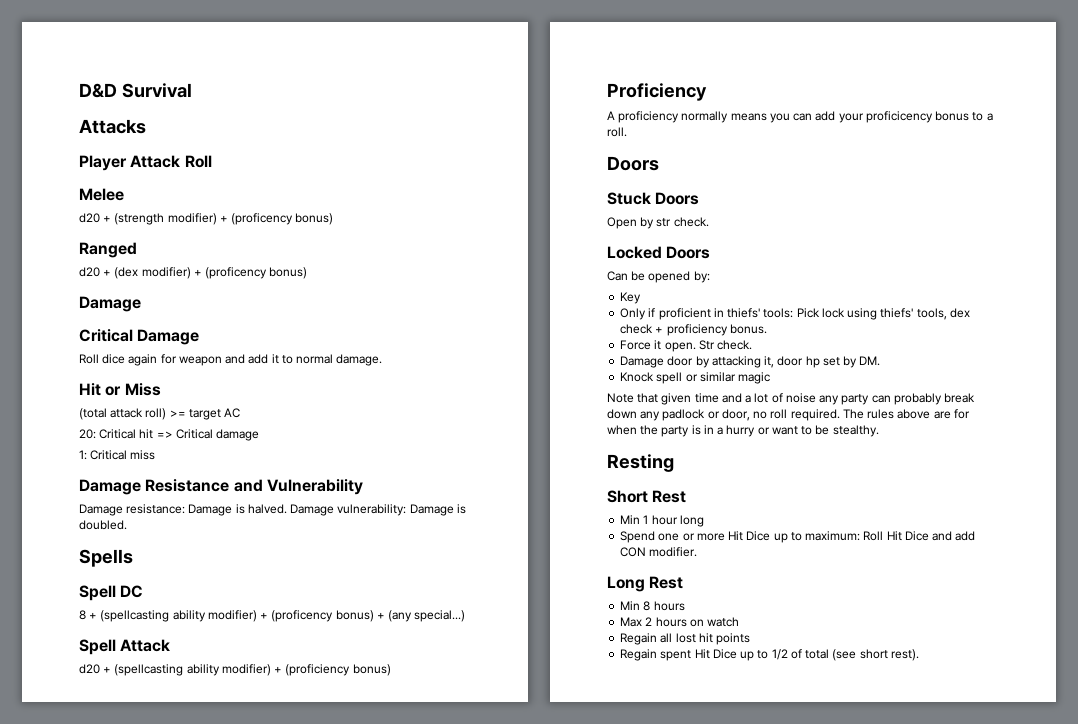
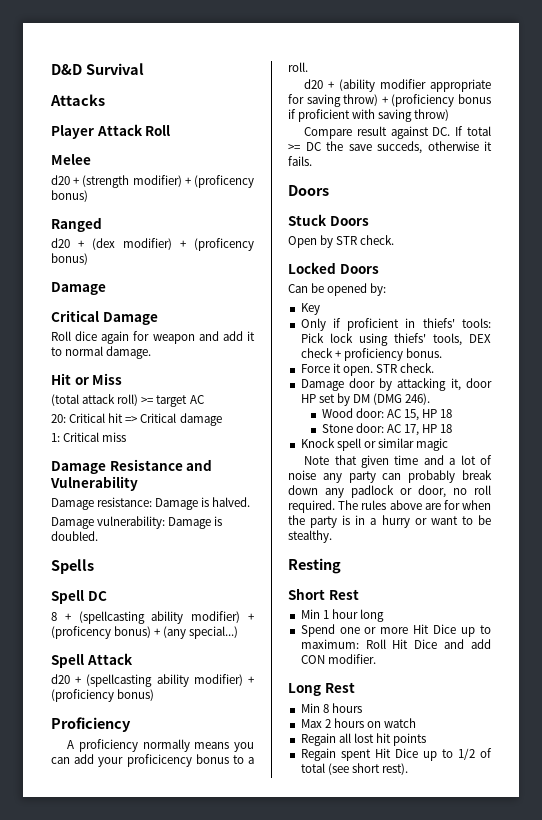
(287, 509) none -> (251, 502) //
(627, 132) none -> [304,79,491,92] [288,94,491,107] [288,109,450,122] [304,126,491,139] [288,141,492,154] [288,156,312,166] // d20 + (ability modifier appropriate for saving throw) + (proficiency bonus if proficient with saving throw) // Compare result against DC. If total >= DC the save succeds, otherwise it fails.
[656,218,672,227] str -> [336,236,358,245] STR
[949,308,970,318] dex -> [469,334,491,343] DEX
[698,340,715,350] Str -> [375,364,397,373] STR
[805,356,820,368] hp -> [300,394,316,403] HP
[859,356,881,366] DM. -> [352,393,431,405] [321,408,453,421] [321,423,453,436] DM (DMG 246). // Wood door: AC 15, HP 18 // Stone door: AC 17, HP 18

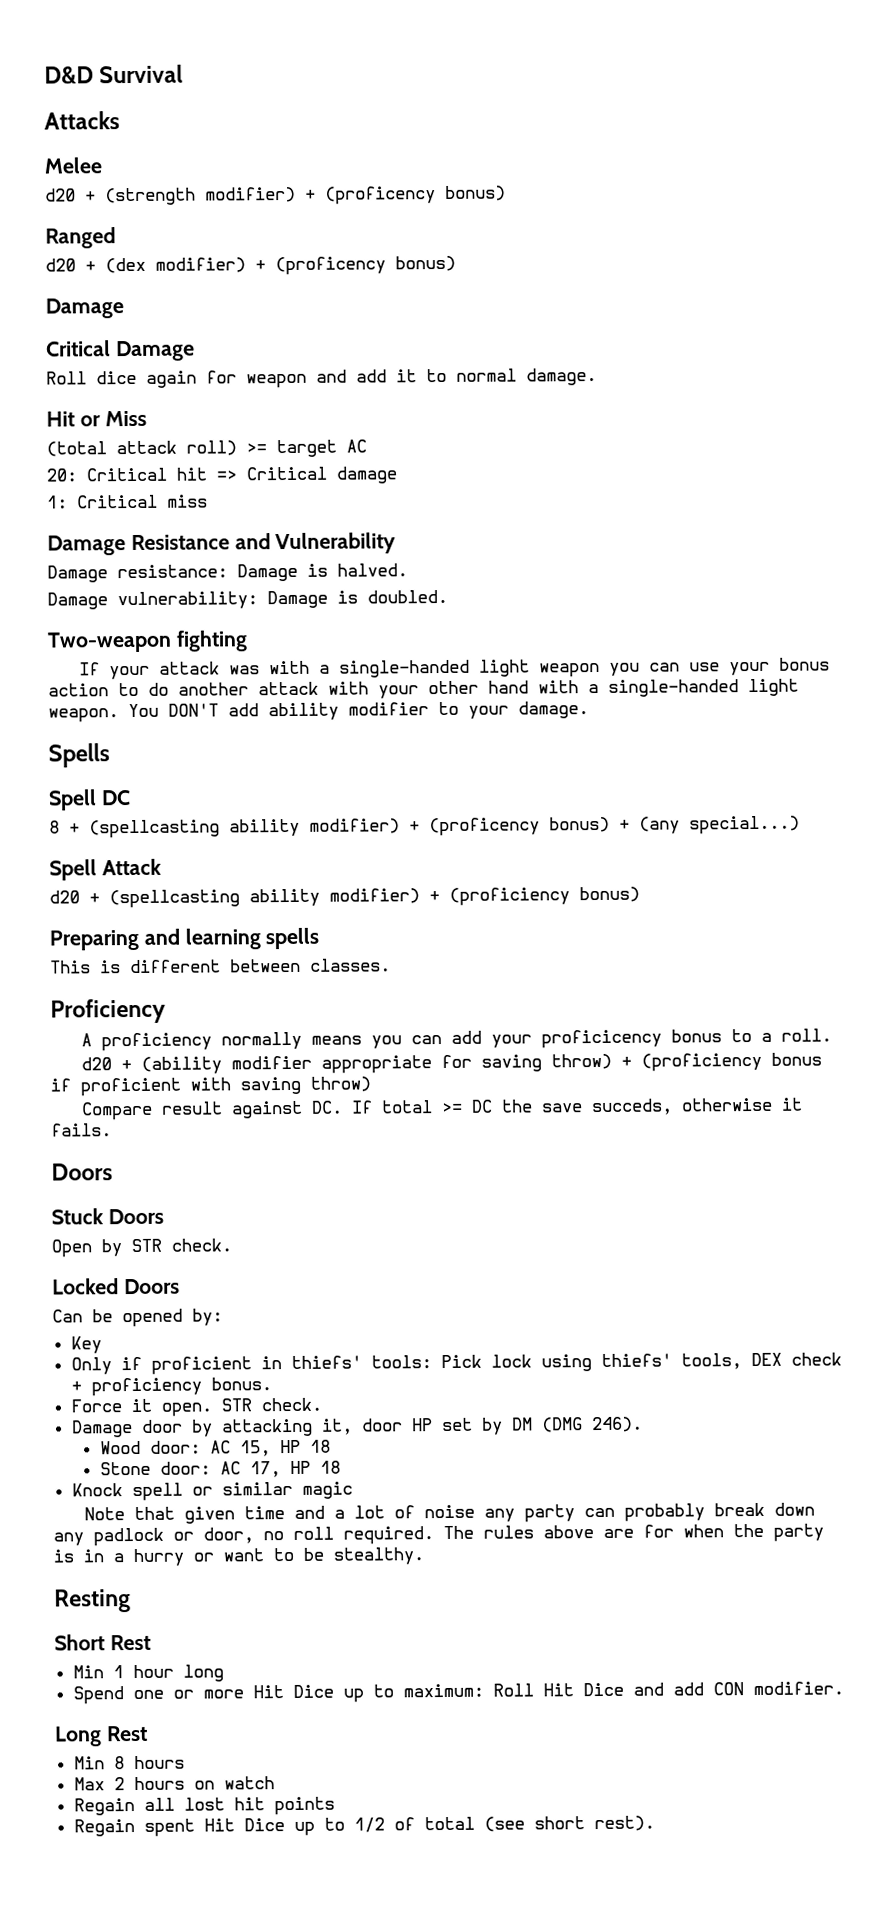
[51,124,171,139] // Player Attack Roll -> (120, 120) none
(98, 536) none -> [47,630,248,653] [79,657,831,680] [48,678,799,699] [48,701,589,723] // Two-weapon fighting // If your attack was with a single-handed light weapon you can use your bonus action to do another attack with your other hand with a single-handed light weapon. You DON'T add ability modifier to your damage.
(155, 695) none -> [49,927,320,951] [50,958,391,974] // Preparing and learning spells // This is different between classes.

